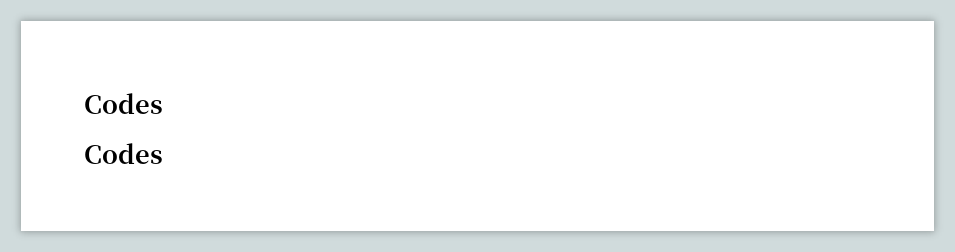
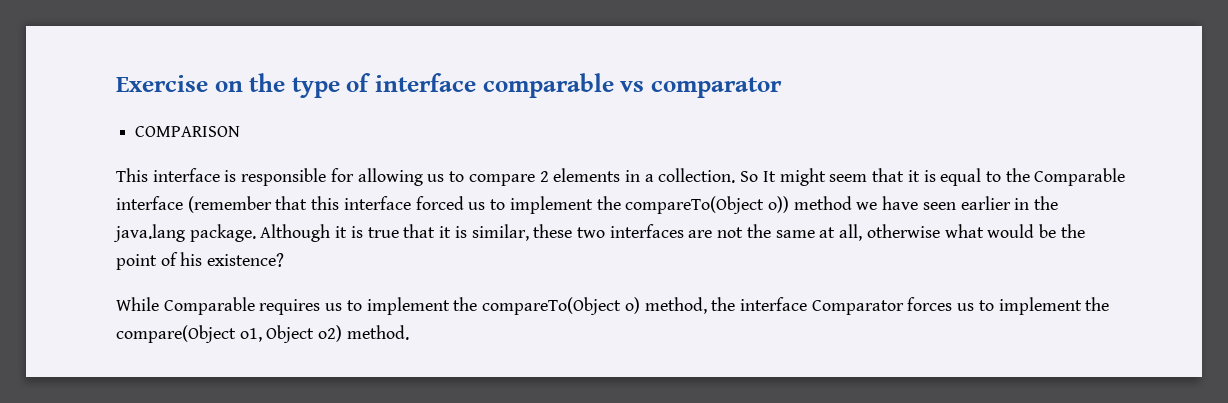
[84,93,163,114] [84,143,163,164] Codes // Codes -> [116,73,782,98] [135,126,241,137] [116,168,1126,186] [116,196,1059,214] [113,224,1085,242] [116,252,285,270] [116,297,1110,315] [116,325,409,343] Exercise on the type of interface comparable vs comparator // COMPARISON // This interface is responsible for allowing us to compare 2 elements in a collection. So It might seem that it is equal to the Comparable interface (remember that this interface forced us to implement the compareTo(Object o)) method we have seen earlier in the java.lang package. Although it is true that it is similar, these two interfaces are not the same at all, otherwise what would be the point of his existence? // While Comparable requires us to implement the compareTo(Object o) method, the interface Comparator forces us to implement the compare(Object o1, Object o2) method.

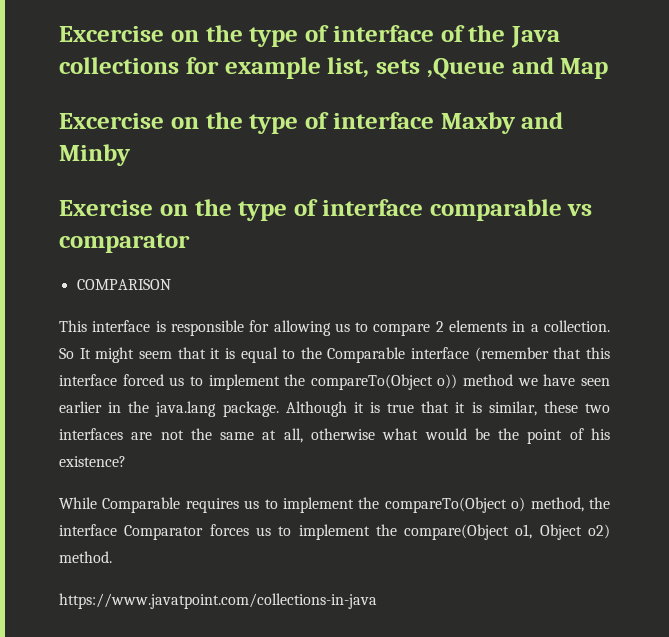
(116, 83) none -> [59,25,560,48] [59,57,609,79] [59,112,564,134] [59,144,131,166] Excercise on the type of interface of the Java collections for example list, sets ,Queue and Map // Excercise on the type of interface Maxby and Minby //
(409, 332) none -> [59,593,377,609] // https://www.javatpoint.com/collections-in-java

